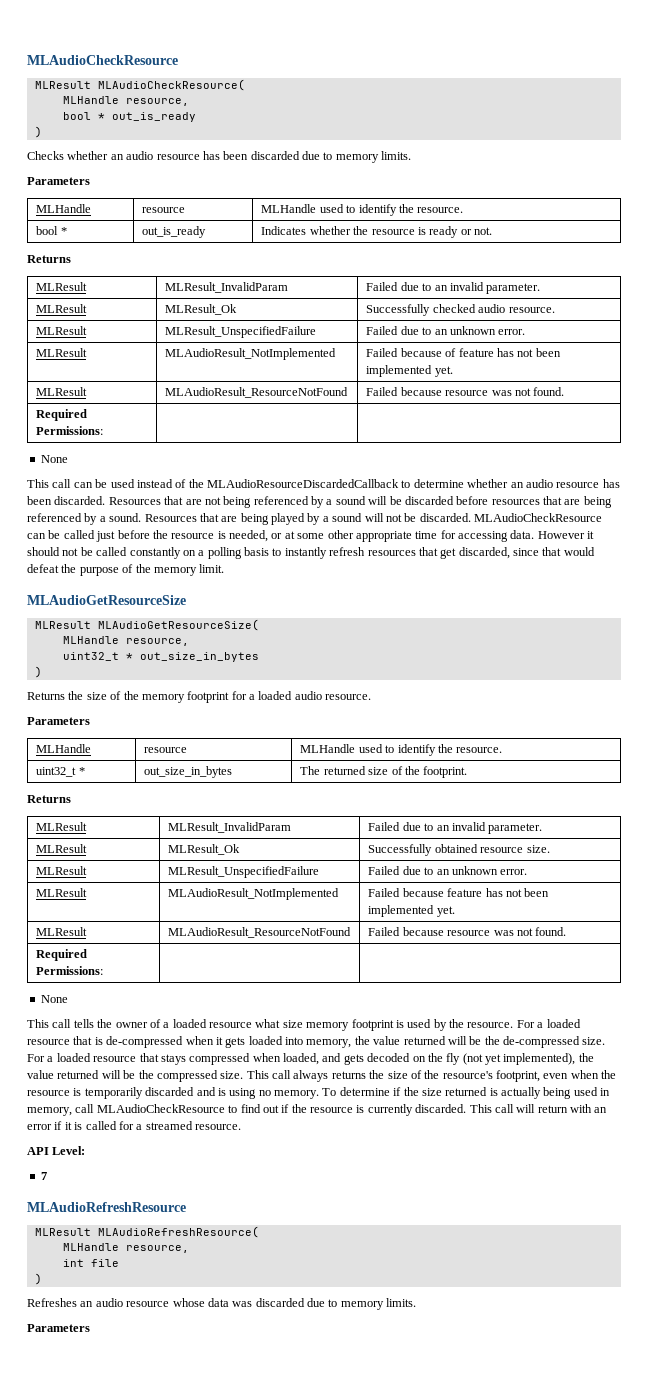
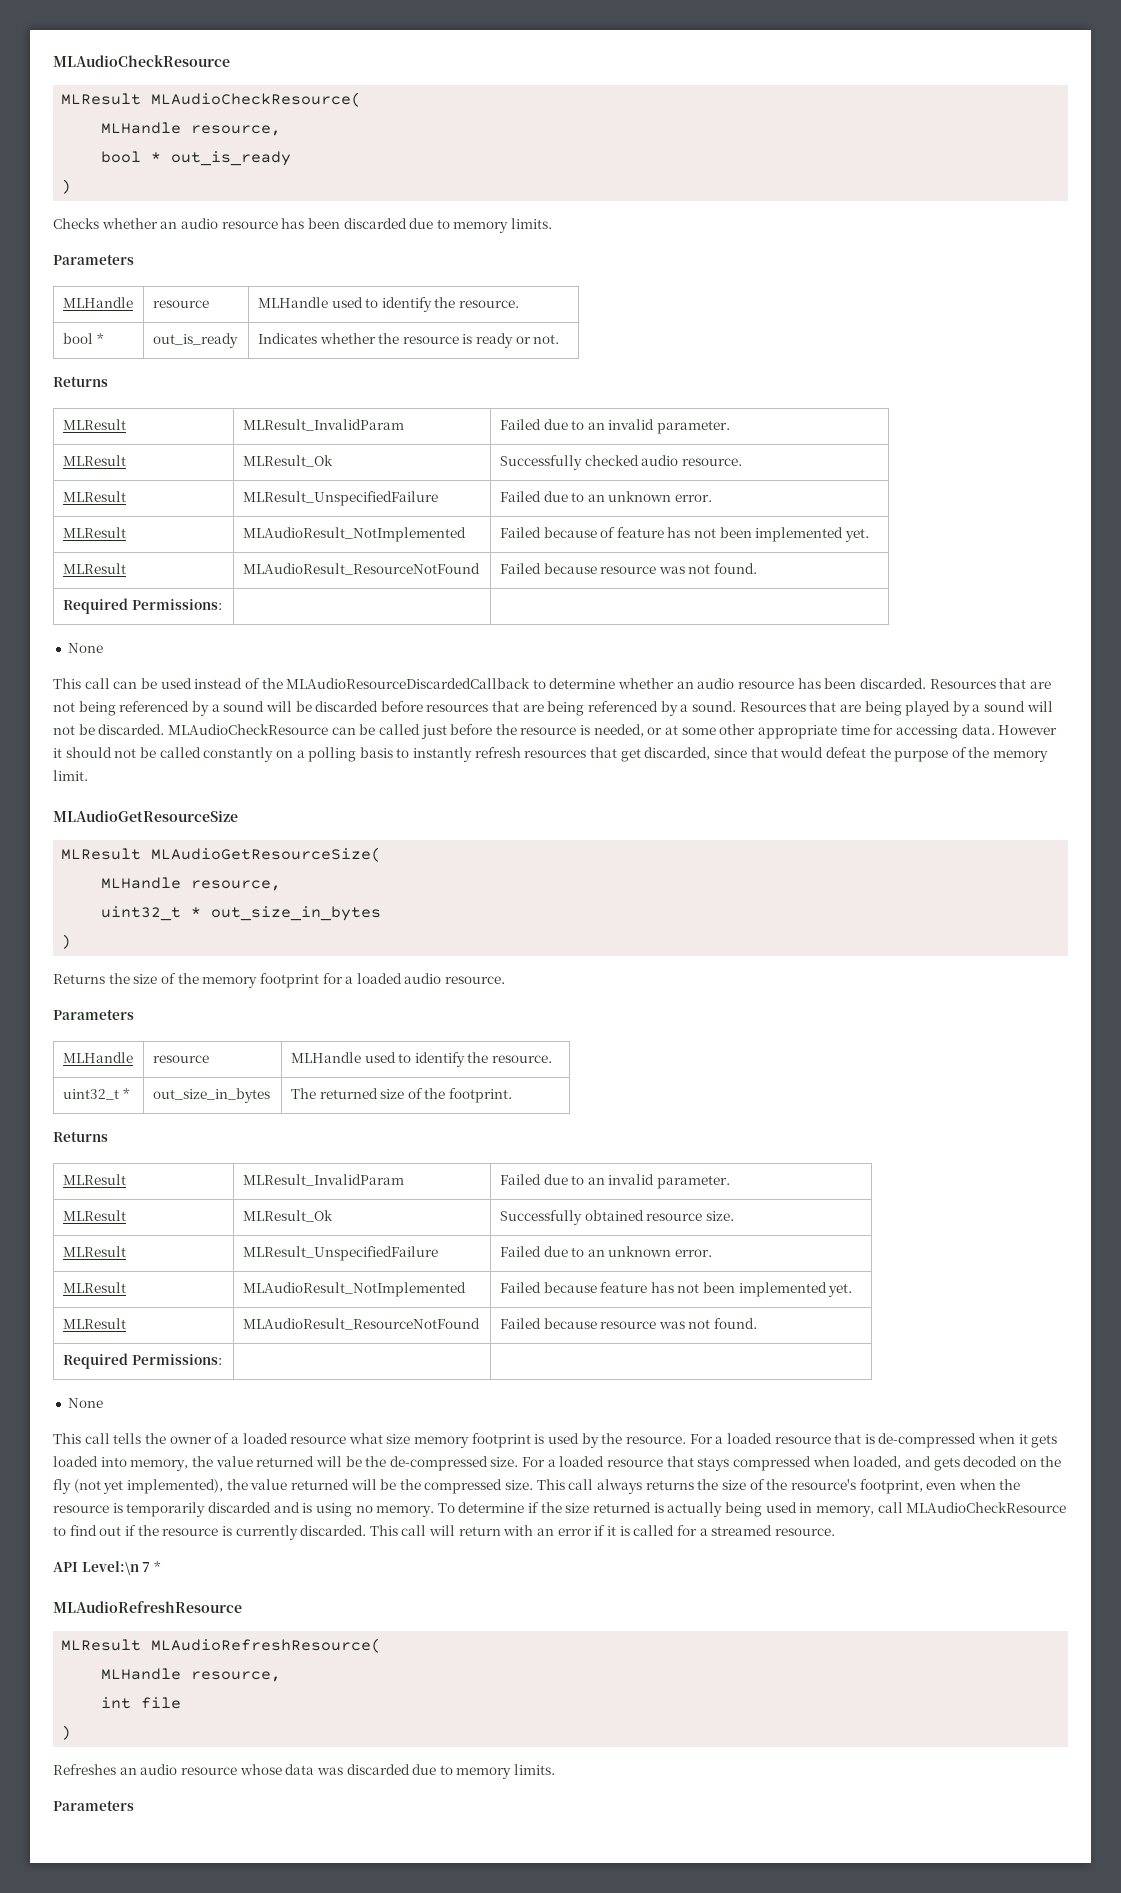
[52,1146,86,1155] Level: // -> [81,1561,139,1575] Level:\n
(47, 1176) none -> [153,1561,161,1572] *

